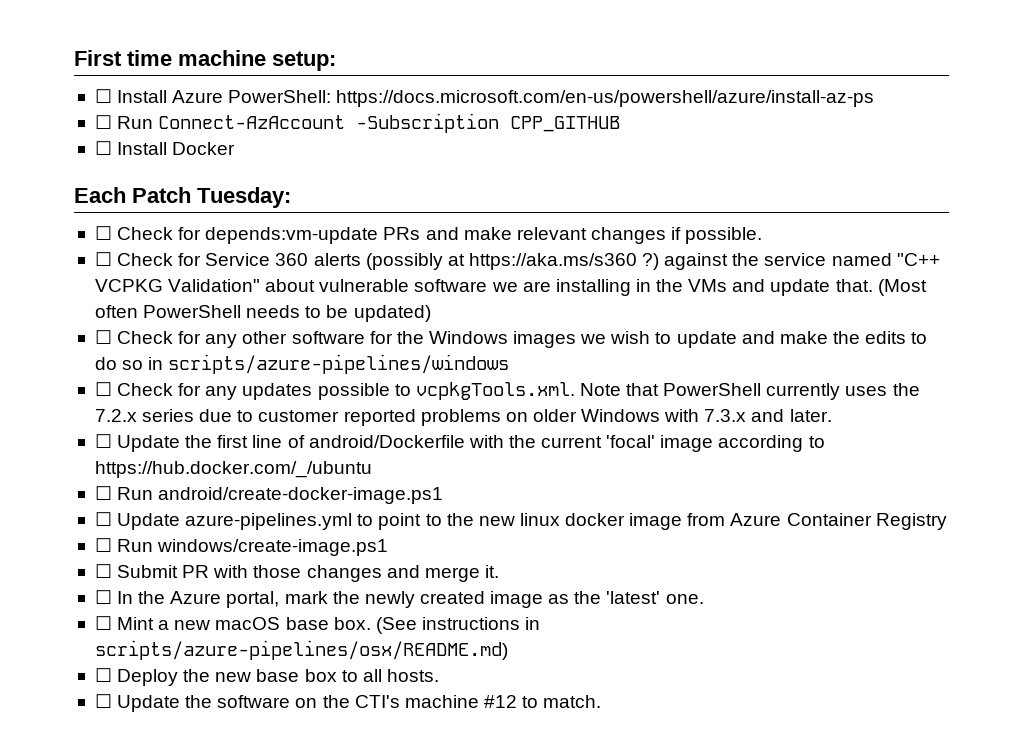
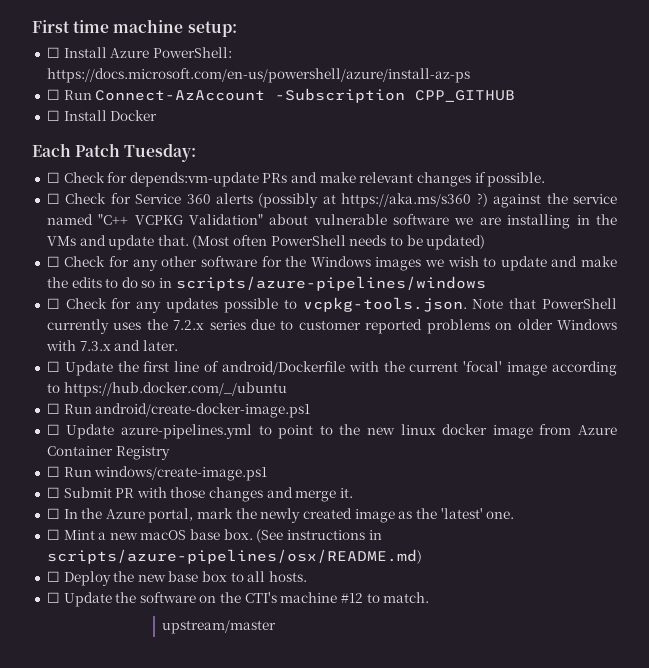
[415,382,575,400] vcpkgTools.xml. -> [302,297,467,312] vcpkg-tools.json.
(602, 701) none -> [162,620,277,634] // upstream/master

